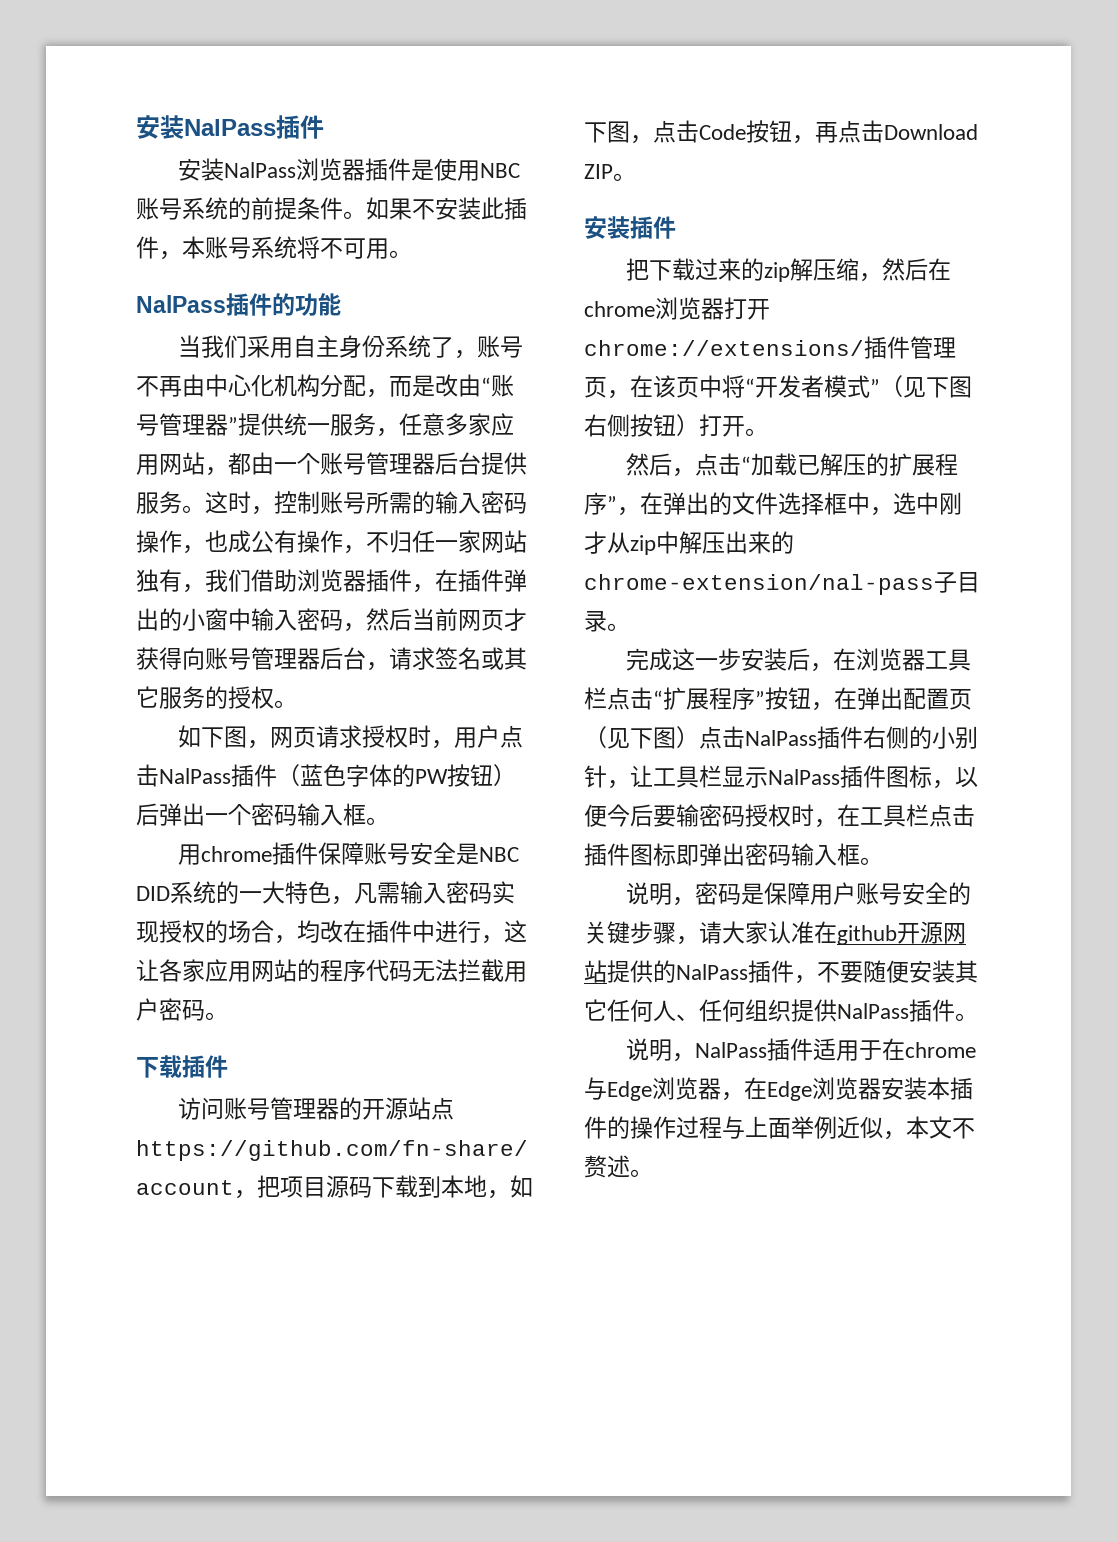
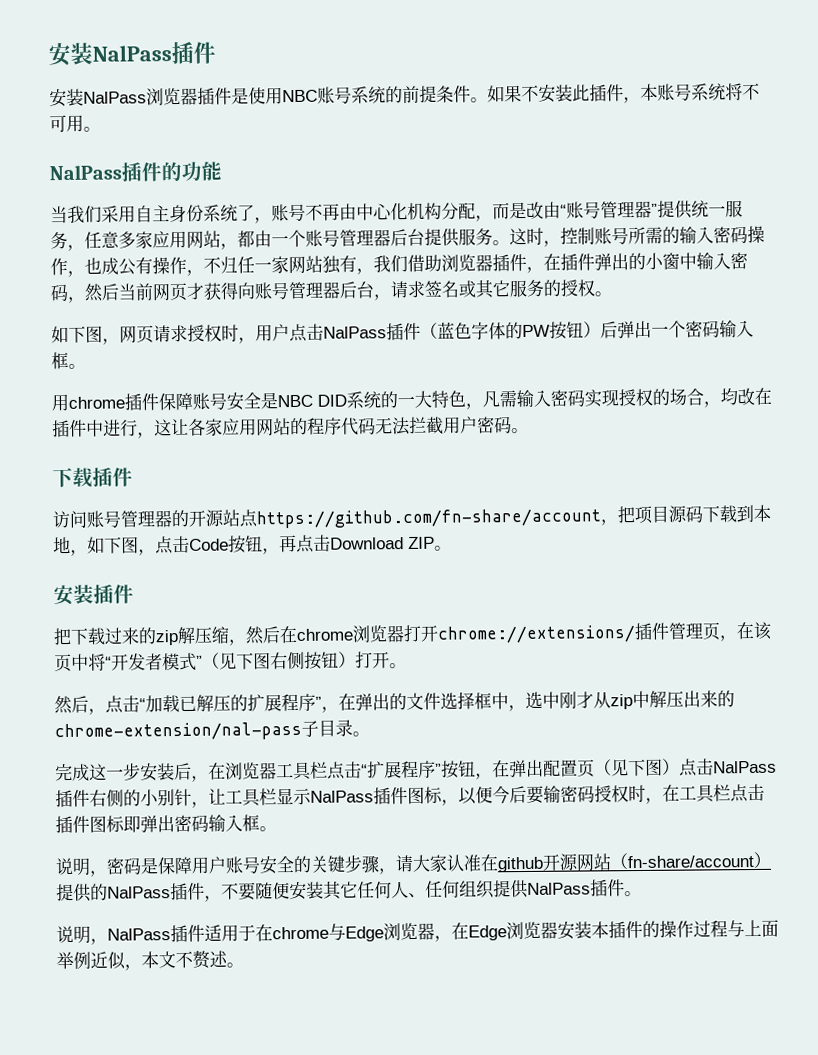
(607, 971) none -> [610,851,771,870] （fn-share/account）

